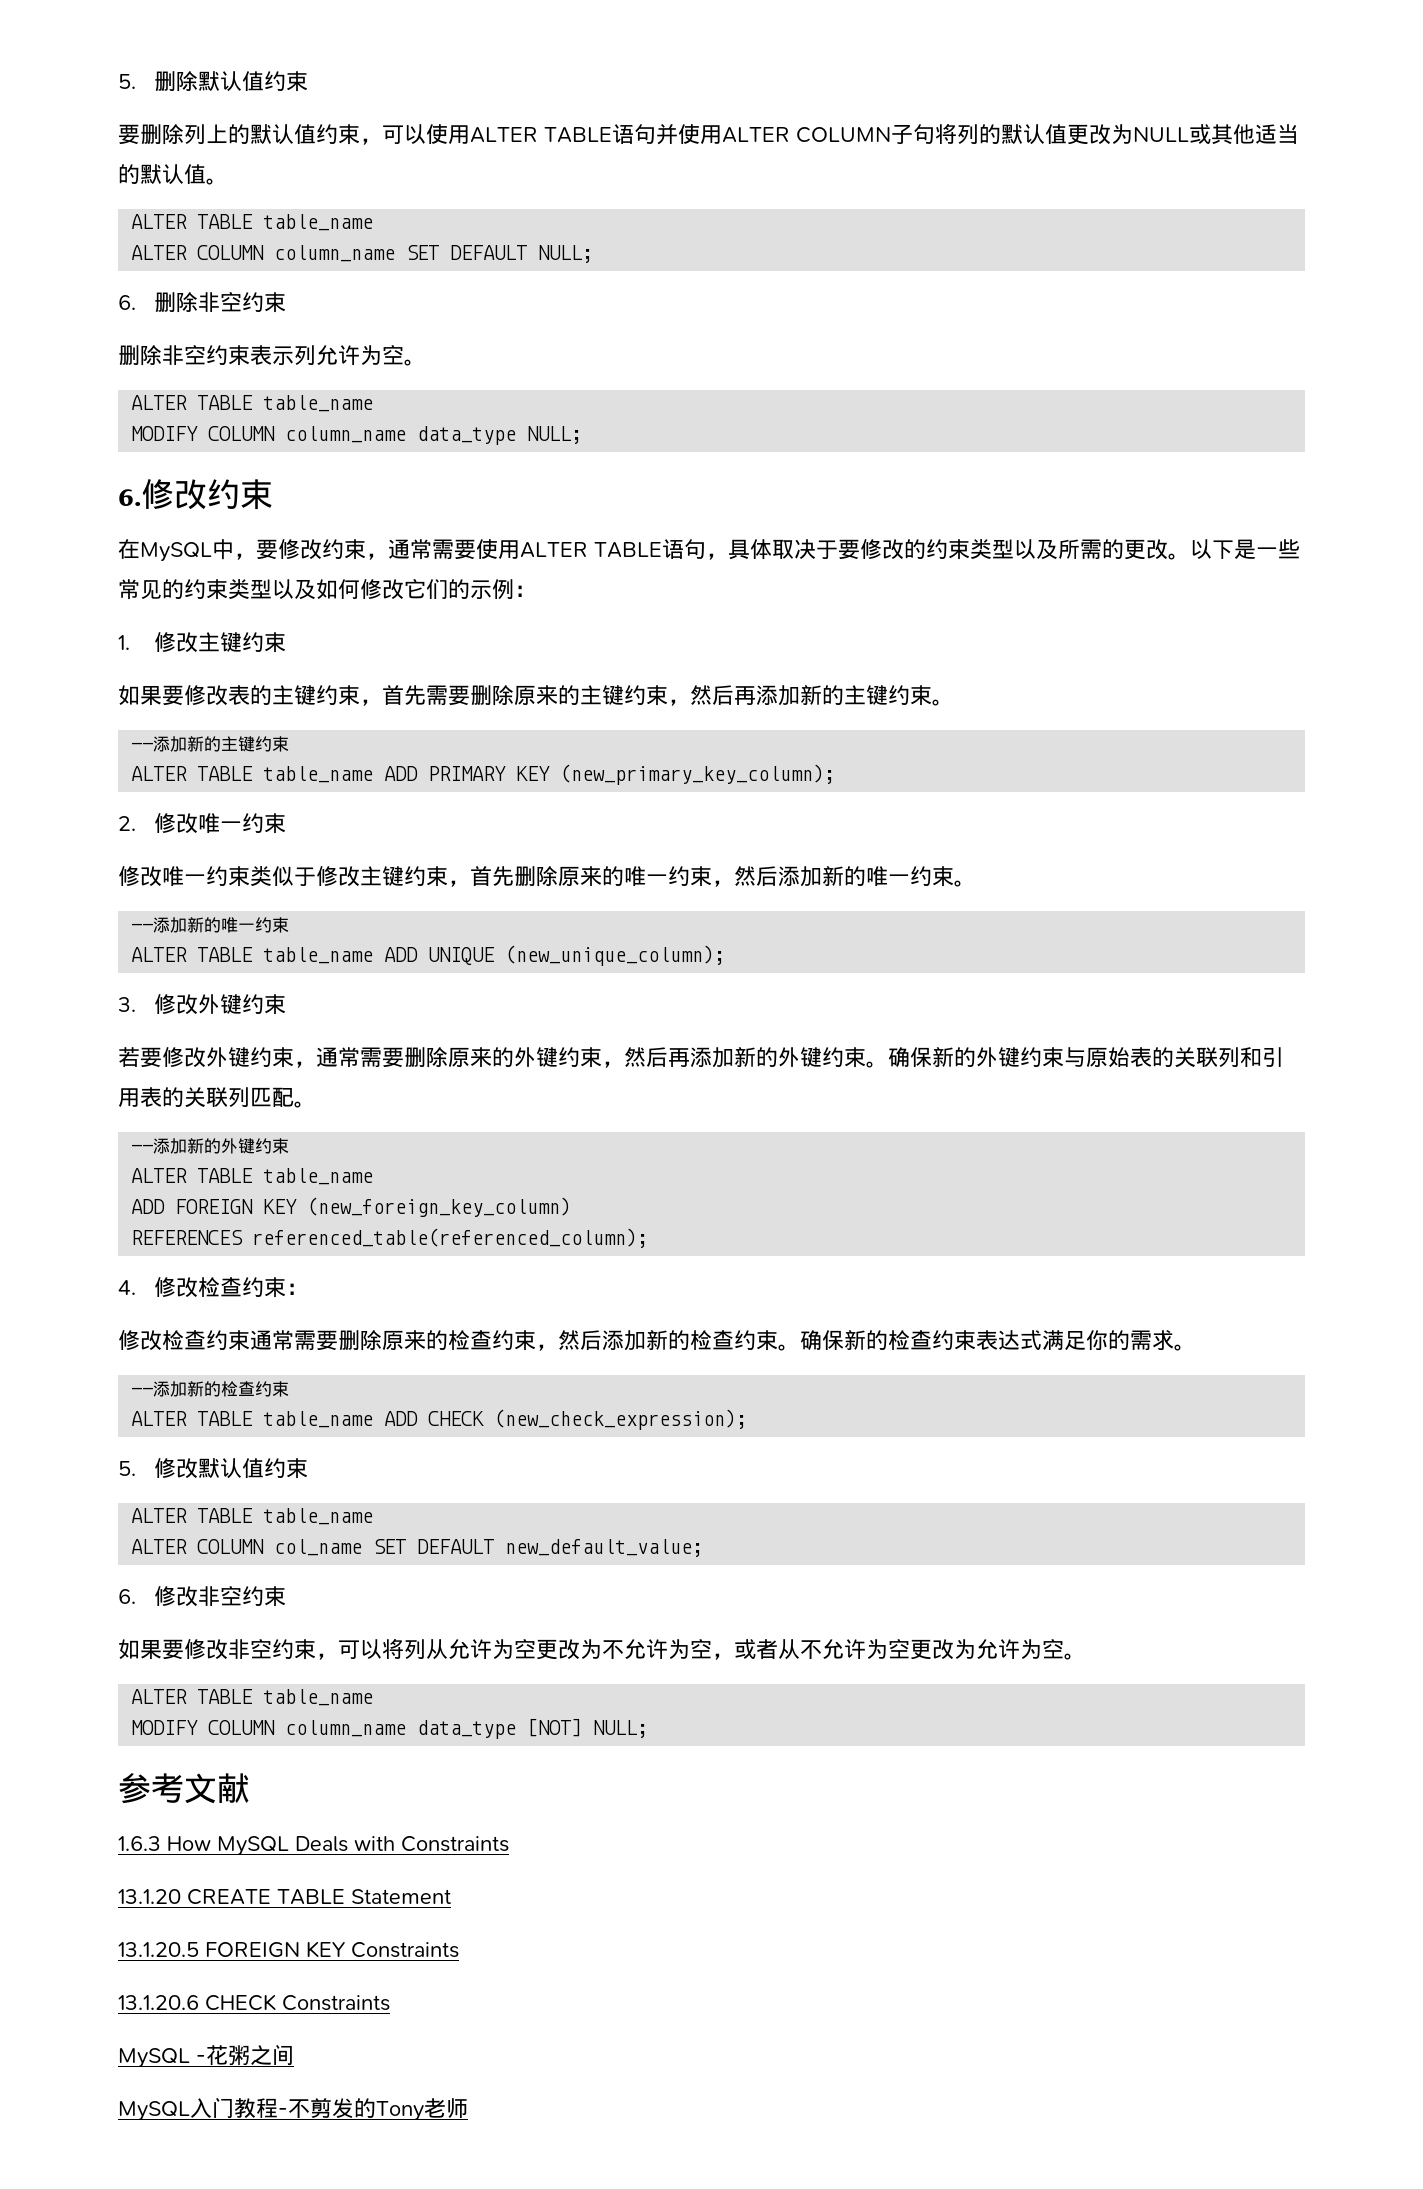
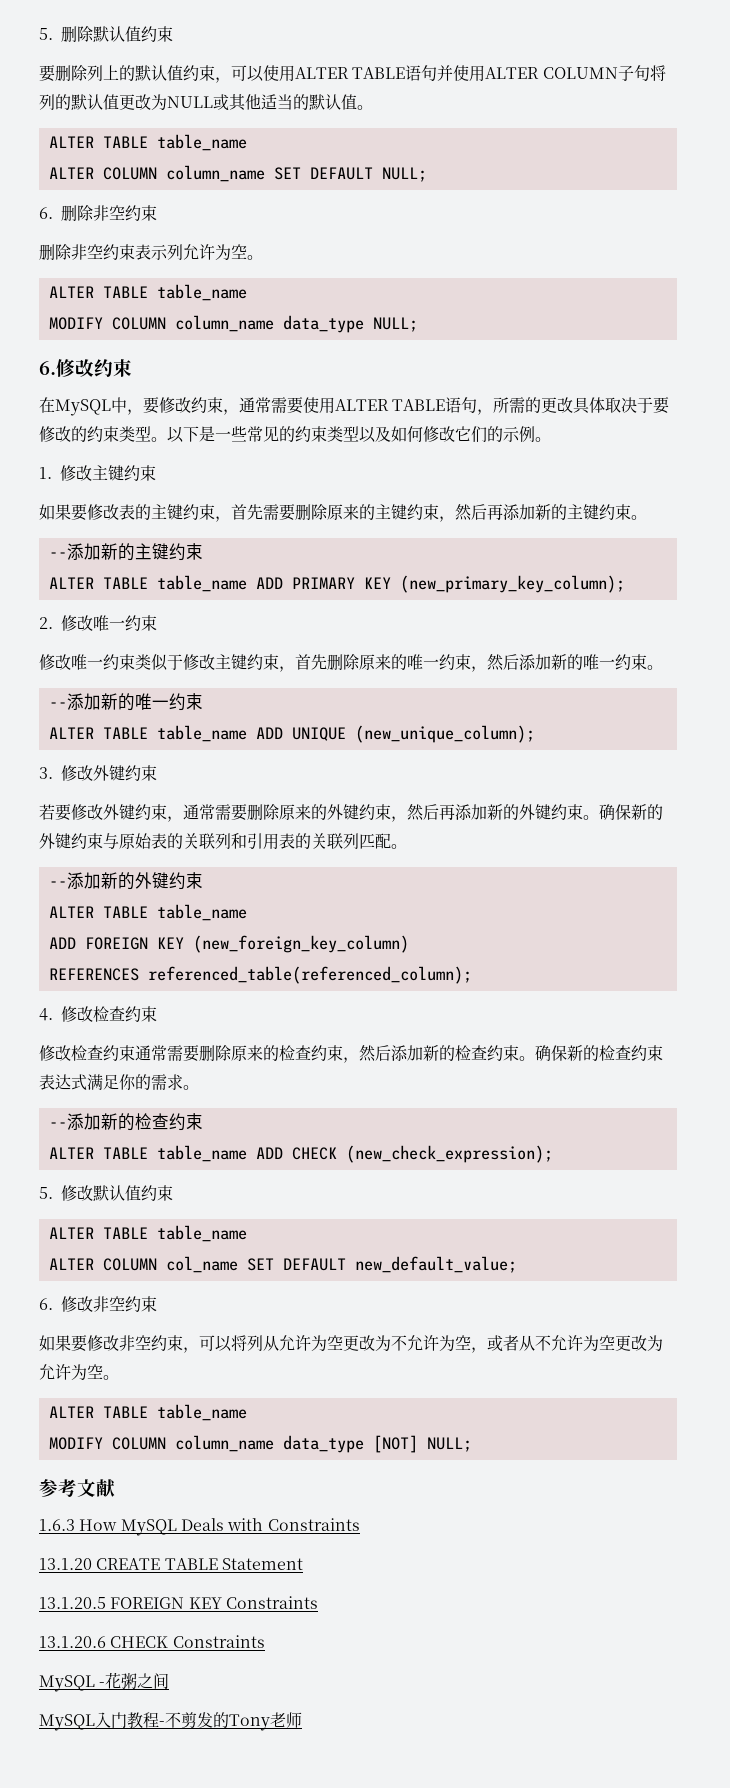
(728, 556) none -> [493,397,574,413] 所需的更改
[1014,539,1168,560] 以及所需的更改 -> (151, 434) none
[514,585,536,597] ： -> [535,437,551,442] 。
[285,1283,308,1295] ： -> (157, 1014) none

